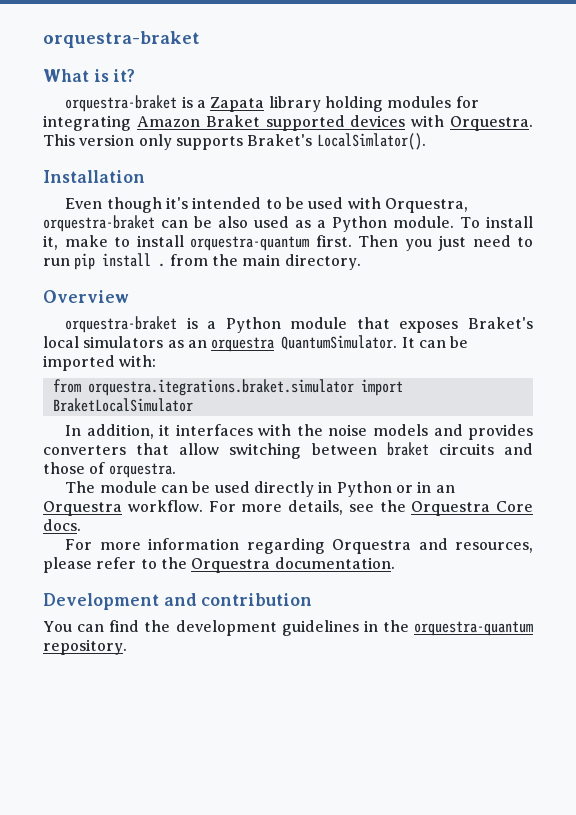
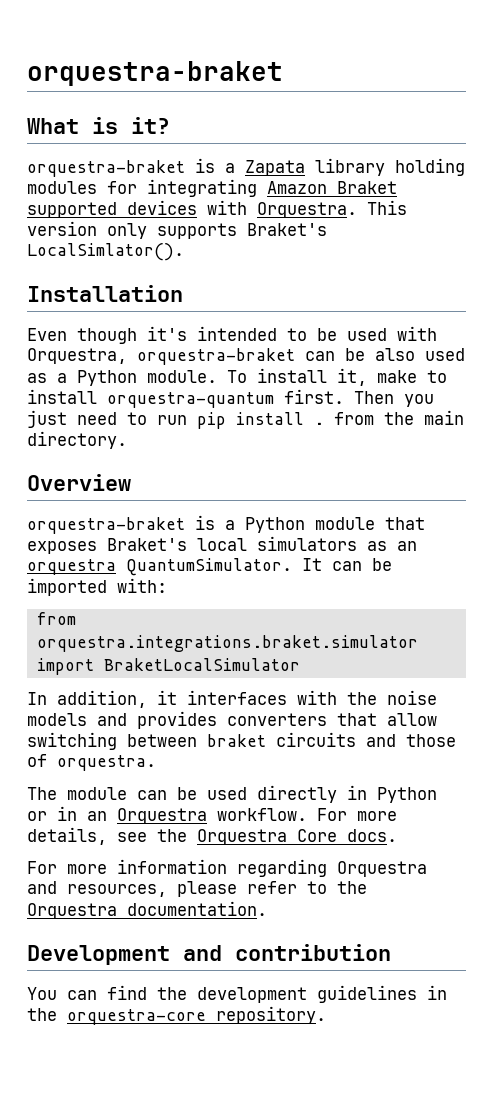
[87,379,354,396] orquestra.itegrations.braket.simulator -> [36,635,418,652] orquestra.integrations.braket.simulator
[414,621,533,636] orquestra-quantum -> [67,1009,206,1025] orquestra-core

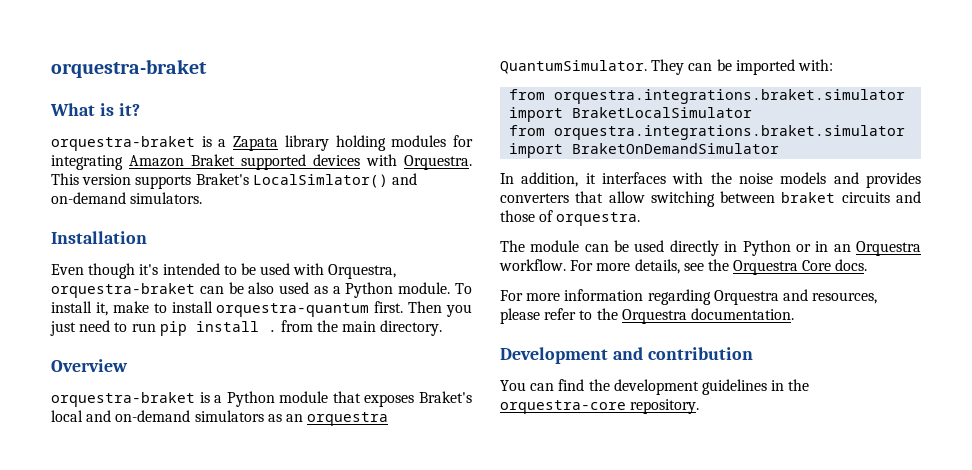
[107,223,147,239] only -> (132, 179) none
[27,243,184,261] LocalSimlator(). -> [252,173,417,188] [51,192,203,204] LocalSimlator() and on-demand simulators.
(247, 544) none -> [86,410,191,422] and on-demand
[302,558,322,571] It -> [651,59,685,75] They
(300, 664) none -> [509,125,906,140] [509,143,780,158] // from orquestra.integrations.braket.simulator import BraketOnDemandSimulator

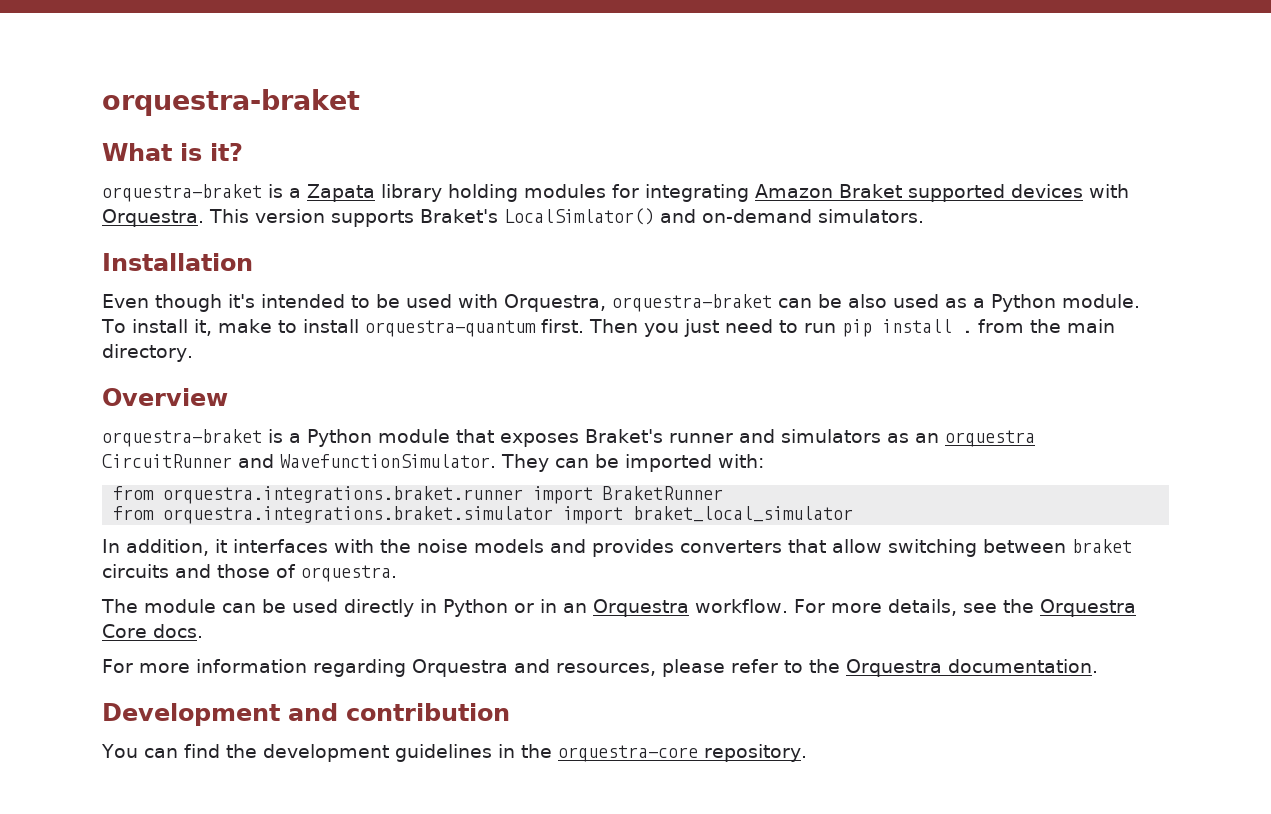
[51,410,191,422] local and on-demand -> [668,429,775,443] runner and
[500,60,647,74] QuantumSimulator. -> [102,454,496,468] CircuitRunner and WavefunctionSimulator.
[554,89,906,104] [509,107,753,122] [509,125,906,140] [509,143,780,158] orquestra.integrations.braket.simulator import BraketLocalSimulator // from orquestra.integrations.braket.simulator import BraketOnDemandSimulator -> [163,486,724,504] [113,506,854,524] orquestra.integrations.braket.runner import BraketRunner // from orquestra.integrations.braket.simulator import braket_local_simulator

